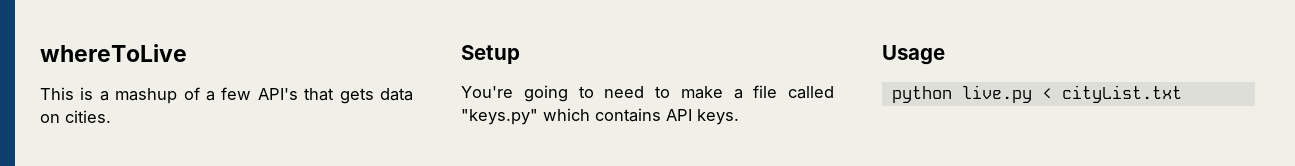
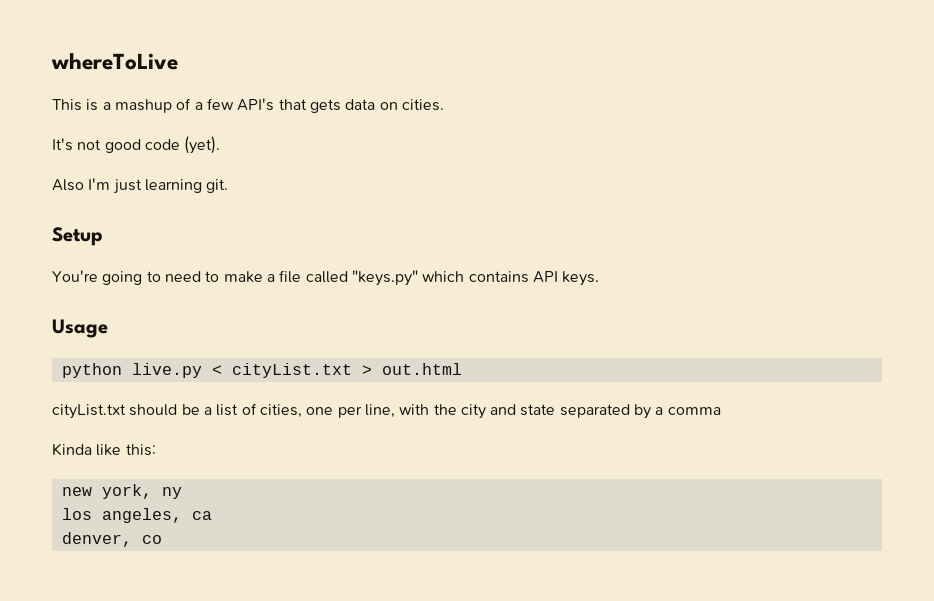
(111, 116) none -> [52,136,221,154] [52,178,229,194] // It's not good code (yet). // Also I'm just learning git.
(1182, 94) none -> [361,363,462,375] [52,403,721,419] [52,443,156,456] [61,484,182,499] [61,508,212,523] [61,532,162,547] > out.html // cityList.txt should be a list of cities, one per line, with the city and state separated by a comma // Kinda like this: // new york, ny // los angeles, ca // denver, co

